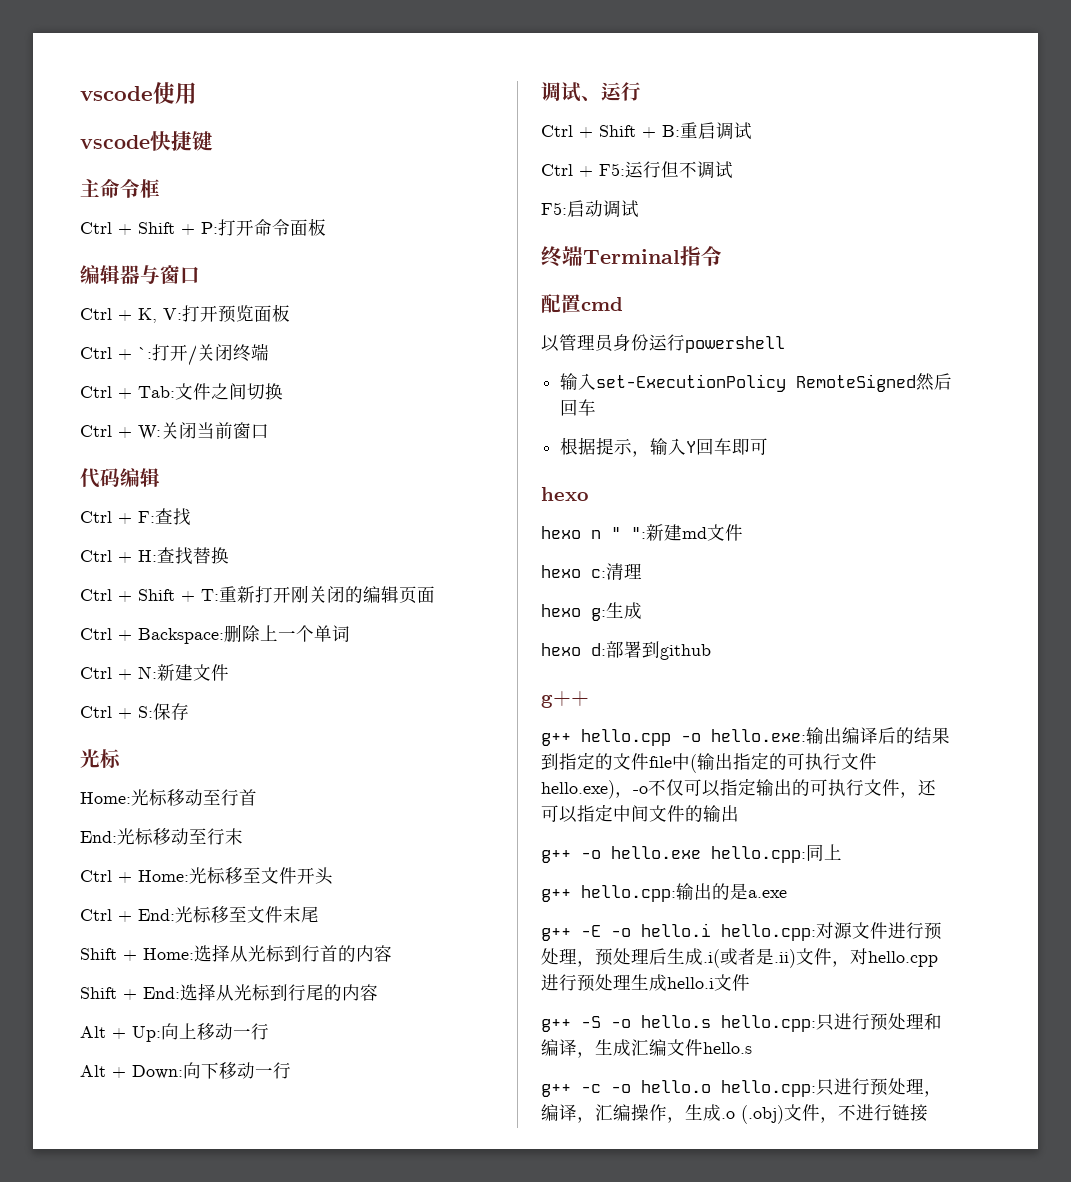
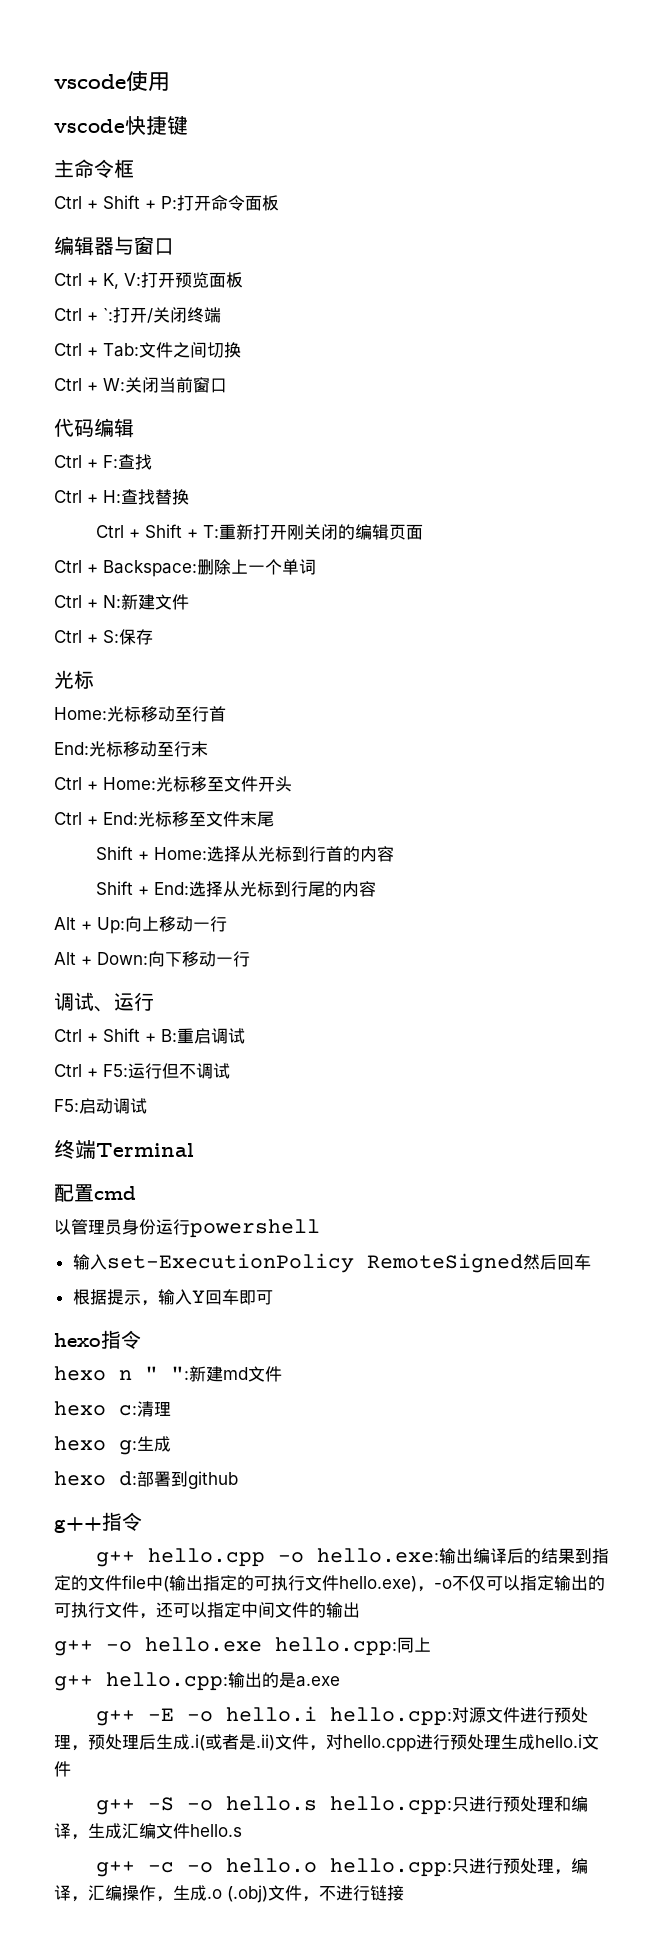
[680,246,722,266] 指令 -> (194, 1150) none
(589, 494) none -> [101,1330,141,1349] 指令
(589, 699) none -> [102,1512,142,1531] 指令

